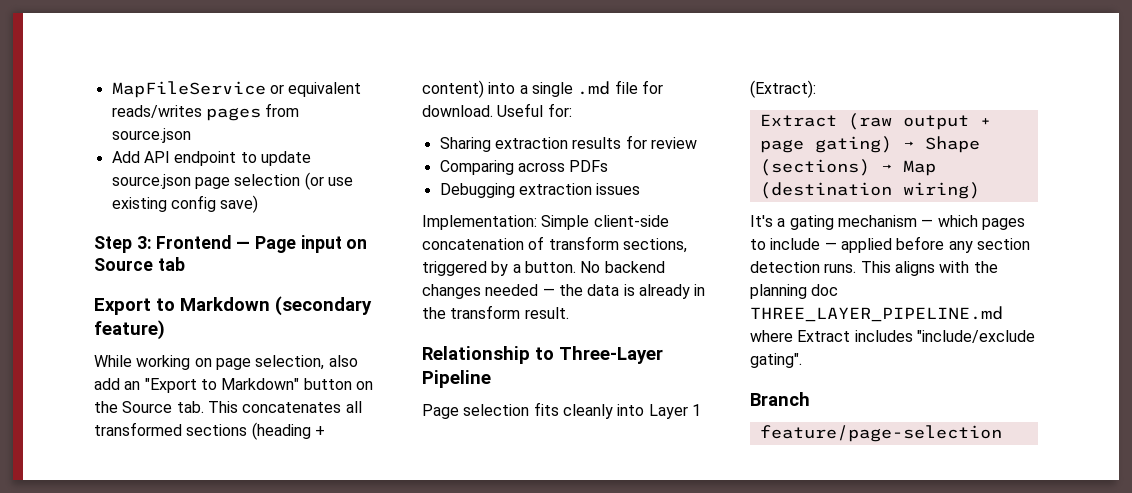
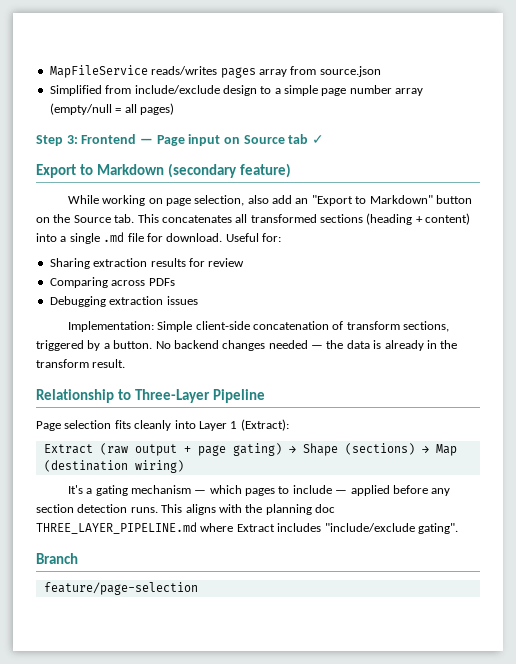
[269,82,362,97] or equivalent -> (148, 71) none
(261, 114) none -> [258,69,287,77] array
[111,151,311,166] [111,172,353,190] [111,195,259,213] Add API endpoint to update source.json page selection (or use existing config save) -> [49,85,424,96] [49,103,174,115] Simplified from include/exclude design to a simple page number array (empty/null = all pages)
(185, 264) none -> [311,135,324,144] ✓

